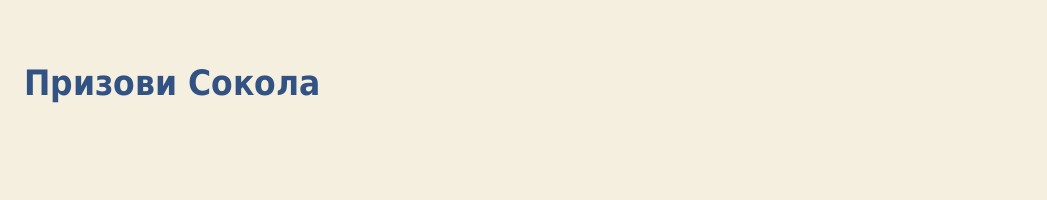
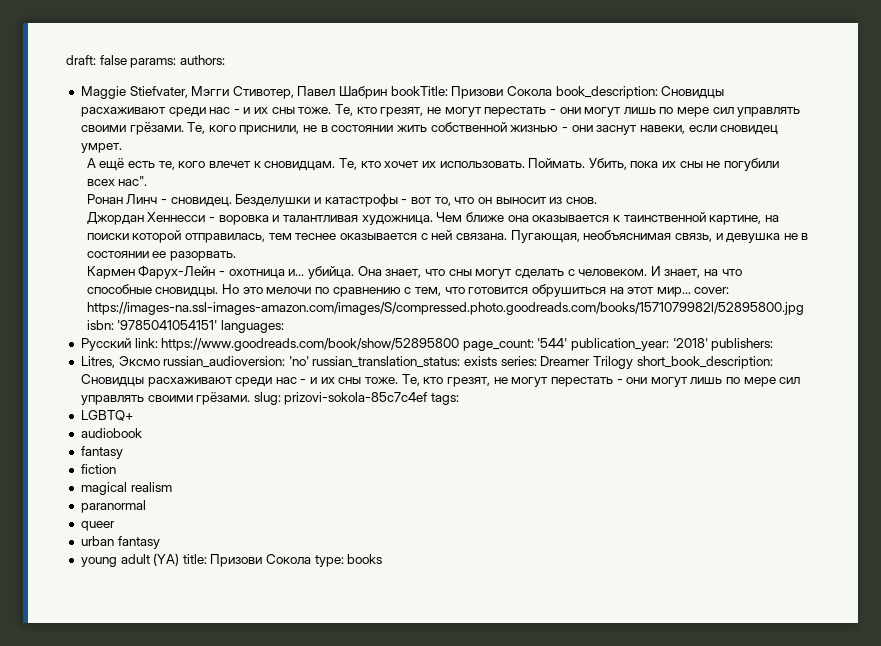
[24,69,320,103] Призови Сокола -> [66,55,225,68] [80,86,725,99] [80,104,801,117] [80,122,779,135] [80,143,122,153] [86,158,780,171] [86,176,148,186] [86,194,597,207] [86,212,779,225] [86,230,809,243] [86,251,237,261] [86,265,742,279] [86,284,730,297] [86,302,804,315] [86,320,285,333] [80,338,774,351] [80,356,773,369] [80,374,801,387] [80,392,460,405] [80,410,133,421] [80,428,142,438] [80,446,123,459] [80,464,116,474] [80,482,172,495] [80,500,146,513] [80,521,115,531] [80,536,160,549] [80,553,383,567] draft: false params: authors: // Maggie Stiefvater, Мэгги Стивотер, Павел Шабрин bookTitle: Призови Сокола book_description: Сновидцы расхаживают среди нас - и их сны тоже. Те, кто грезят, не могут перестать - они могут лишь по мере сил управлять своими грёзами. Те, кого приснили, не в состоянии жить собственной жизнью - они заснут навеки, если сновидец умрет. // А ещё есть те, кого влечет к сновидцам. Те, кто хочет их использовать. Поймать. Убить, пока их сны не погубили всех нас". // Ронан Линч - сновидец. Безделушки и катастрофы - вот то, что он выносит из снов. // Джордан Хеннесси - воровка и талантливая художница. Чем ближе она оказывается к таинственной картине, на поиски которой отправилась, тем теснее оказывается с ней связана. Пугающая, необъяснимая связь, и девушка не в состоянии ее разорвать. // Кармен Фарух-Лейн - охотница и... убийца. Она знает, что сны могут сделать с человеком. И знает, на что способные сновидцы. Но это мелочи по сравнению с тем, что готовится обрушиться на этот мир... cover: https://images-na.ssl-images-amazon.com/images/S/compressed.photo.goodreads.com/books/1571079982l/52895800.jpg isbn: '9785041054151' languages: // Русский link: https://www.goodreads.com/book/show/52895800 page_count: '544' publication_year: '2018' publishers: // Litres, Эксмо russian_audioversion: 'no' russian_translation_status: exists series: Dreamer Trilogy short_book_description: Сновидцы расхаживают среди нас - и их сны тоже. Те, кто грезят, не могут перестать - они могут лишь по мере сил управлять своими грёзами. slug: prizovi-sokola-85c7c4ef tags: // LGBTQ+ // audiobook // fantasy // fiction // magical realism // paranormal // queer // urban fantasy // young adult (YA) title: Призови Сокола type: books

